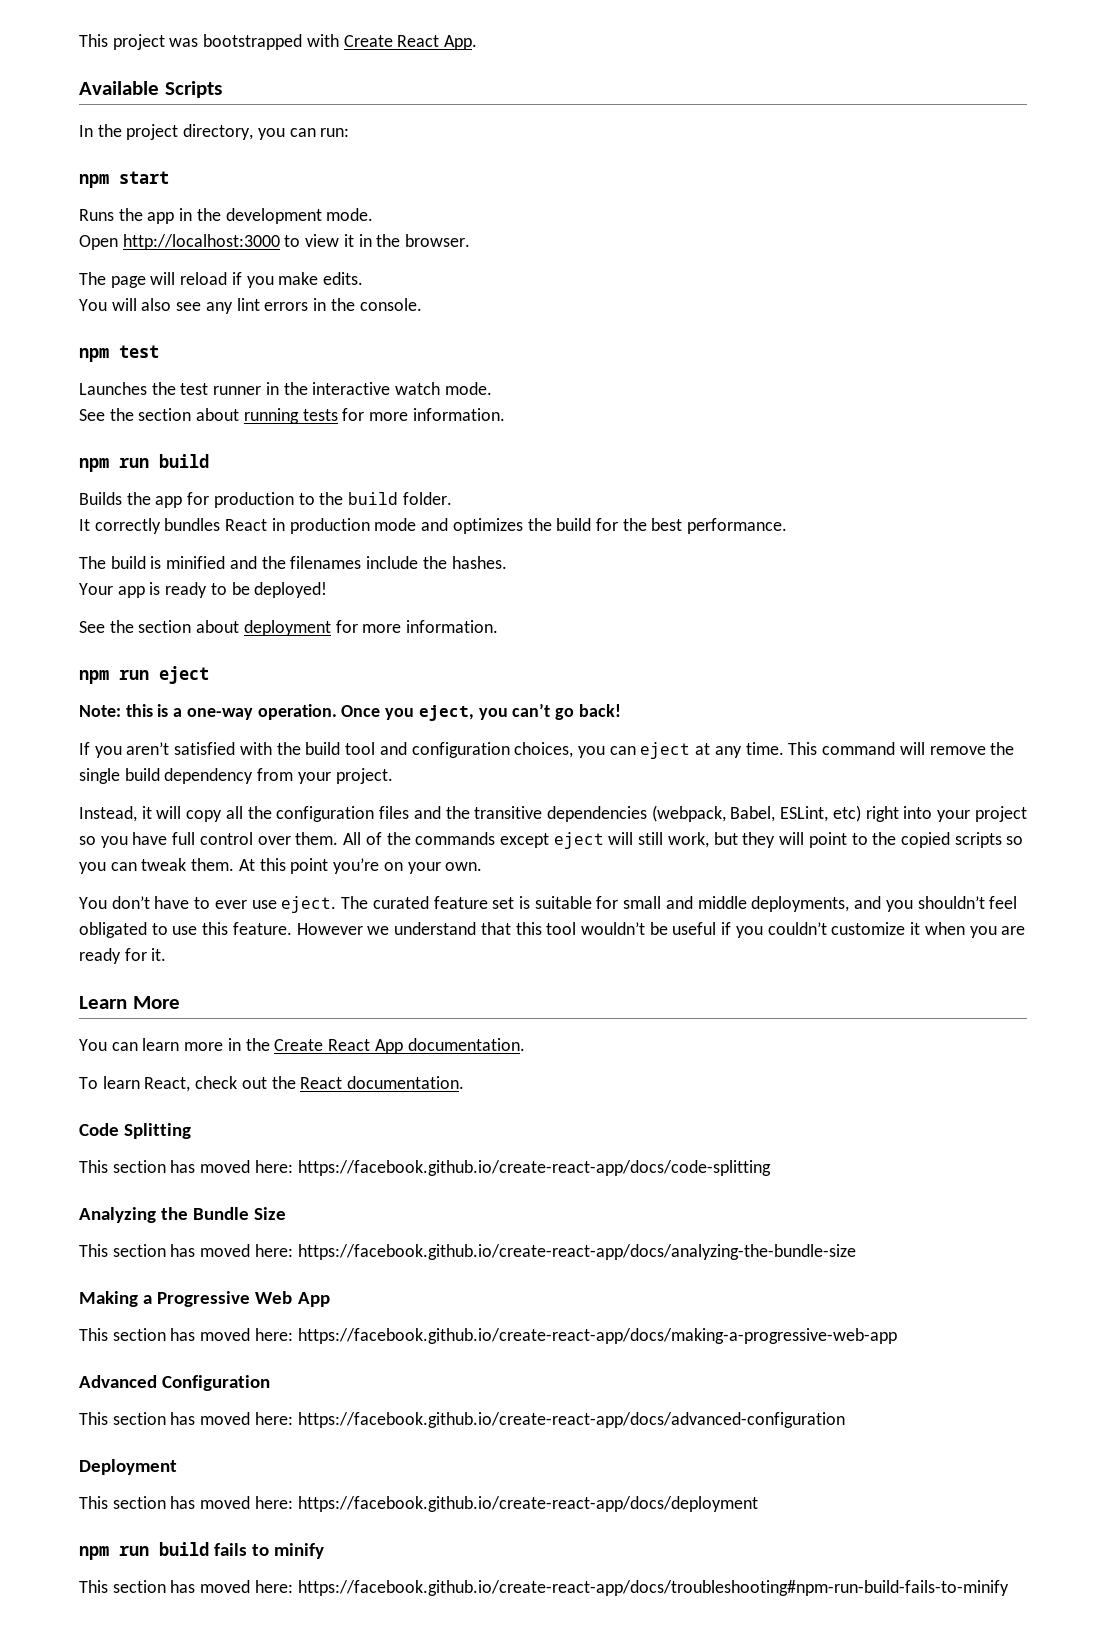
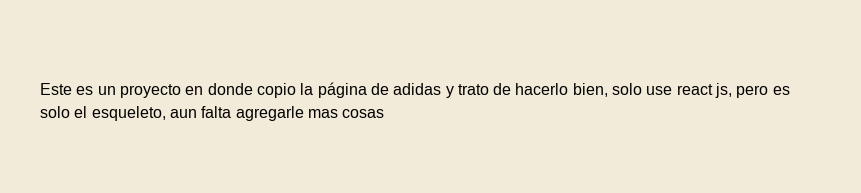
[79,34,478,50] [79,81,222,98] [79,124,350,140] [79,171,169,188] [79,208,374,224] [79,234,471,250] [79,272,364,288] [79,298,422,314] [79,345,159,362] [79,382,492,395] [79,408,505,424] [79,454,209,472] [79,492,452,508] [79,518,788,534] [79,556,507,569] [79,582,328,598] [79,620,499,636] [79,666,209,684] [79,703,621,721] [79,742,1015,759] [79,768,393,784] [79,805,1027,822] [79,832,1024,849] [79,858,483,874] [79,896,1018,913] [79,922,1026,938] [79,948,167,964] [79,996,180,1009] [79,1038,525,1054] [79,1076,465,1092] [79,1123,192,1139] [79,1160,771,1176] [79,1207,287,1223] [79,1244,856,1260] [79,1291,330,1307] [79,1328,897,1344] [79,1375,271,1391] [79,1412,845,1428] [79,1459,177,1475] [79,1496,758,1512] [79,1542,325,1560] [79,1580,1009,1596] This project was bootstrapped with Create React App. // Available Scripts // In the project directory, you can run: // npm start // Runs the app in the development mode. // Open http://localhost:3000 to view it in the browser. // The page will reload if you make edits. // You will also see any lint errors in the console. // npm test // Launches the test runner in the interactive watch mode. // See the section about running tests for more information. // npm run build // Builds the app for production to the build folder. // It correctly bundles React in production mode and optimizes the build for the best performance. // The build is minified and the filenames include the hashes. // Your app is ready to be deployed! // See the section about deployment for more information. // npm run eject // Note: this is a one-way operation. Once you eject, you can’t go back! // If you aren’t satisfied with the build tool and configuration choices, you can eject at any time. This command will remove the single build dependency from your project. // Instead, it will copy all the configuration files and the transitive dependencies (webpack, Babel, ESLint, etc) right into your project so you have full control over them. All of the commands except eject will still work, but they will point to the copied scripts so you can tweak them. At this point you’re on your own. // You don’t have to ever use eject. The curated feature set is suitable for small and middle deployments, and you shouldn’t feel obligated to use this feature. However we understand that this tool wouldn’t be useful if you couldn’t customize it when you are ready for it. // Learn More // You can learn more in the Create React App documentation. // To learn React, check out the React documentation. // Code Splitting // This section has moved here: https://facebook.github.io/create-react-app/docs/code-splitting // Analyzing the Bundle Size // This section has moved here: https://facebook.github.io/create-react-app/docs/analyzing-the-bundle-size // Making a Progressive Web App // This section has moved here: https://facebook.github.io/create-react-app/docs/making-a-progressive-web-app // Advanced Configuration // This section has moved here: https://facebook.github.io/create-react-app/docs/advanced-configuration // Deployment // This section has moved here: https://facebook.github.io/create-react-app/docs/deployment // npm run build fails to minify // This section has moved here: https://facebook.github.io/create-react-app/docs/troubleshooting#npm-run-build-fails-to-minify -> [40,82,790,98] [40,106,385,121] Este es un proyecto en donde copio la página de adidas y trato de hacerlo bien, solo use react js, pero es solo el esqueleto, aun falta agregarle mas cosas

